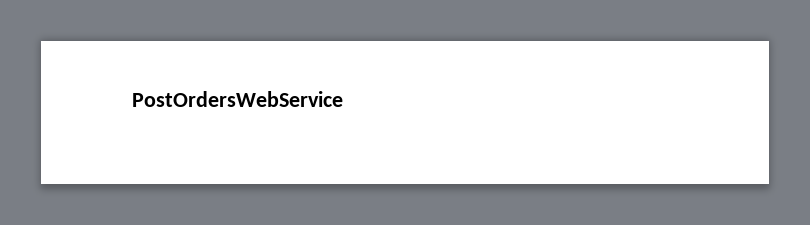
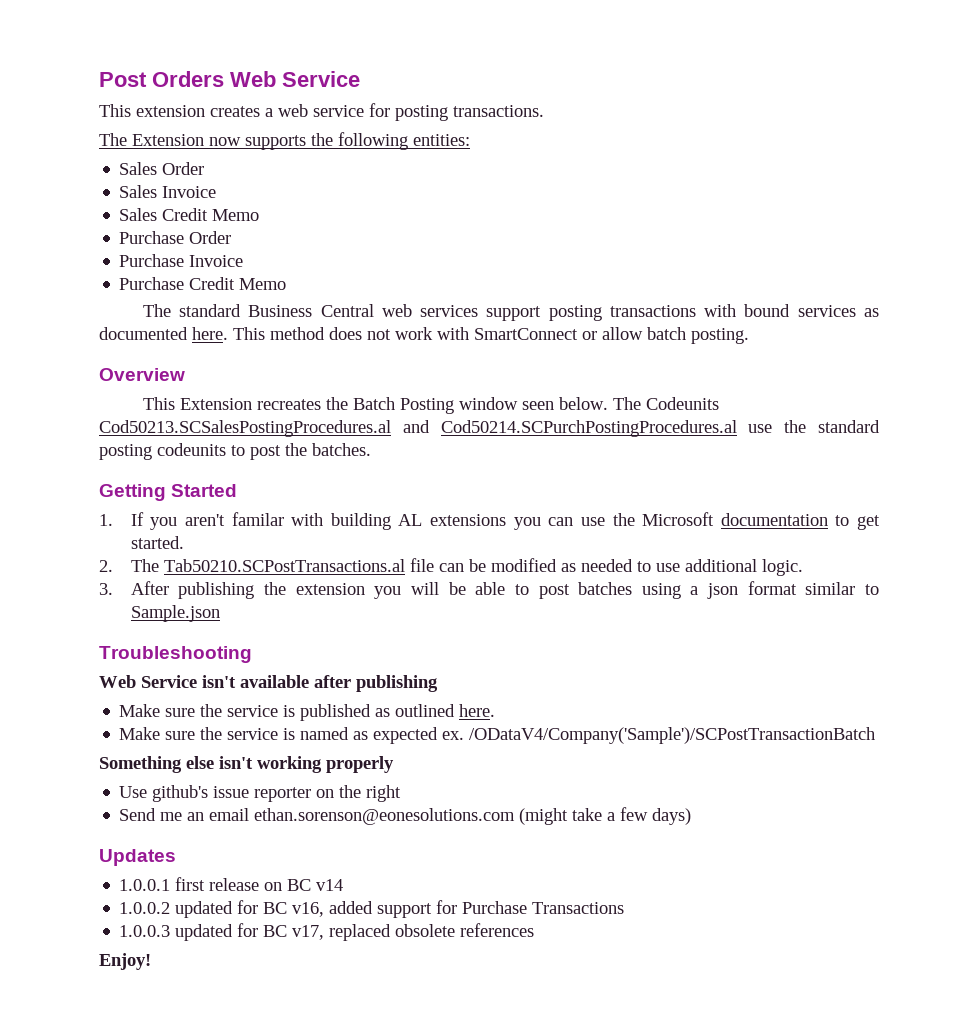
[132,91,343,107] PostOrdersWebService -> [99,71,360,87] [99,103,544,121] [99,132,470,150] [119,162,205,175] [119,185,217,198] [119,208,260,221] [119,231,232,244] [119,254,244,267] [119,277,287,290] [142,304,879,321] [99,327,749,344] [99,368,185,381] [142,397,719,414] [99,420,880,437] [99,443,371,460] [99,484,238,501] [99,512,880,530] [130,536,184,549] [99,558,803,576] [99,581,879,599] [130,605,220,622] [99,646,252,663] [99,675,438,692] [119,704,496,721] [119,727,876,744] [99,756,394,773] [119,785,402,802] [119,807,692,825] [99,849,176,866] [119,877,344,891] [119,900,625,918] [119,923,535,941] [99,953,151,970] Post Orders Web Service // This extension creates a web service for posting transactions. // The Extension now supports the following entities: // Sales Order // Sales Invoice // Sales Credit Memo // Purchase Order // Purchase Invoice // Purchase Credit Memo // The standard Business Central web services support posting transactions with bound services as documented here. This method does not work with SmartConnect or allow batch posting. // Overview // This Extension recreates the Batch Posting window seen below. The Codeunits Cod50213.SCSalesPostingProcedures.al and Cod50214.SCPurchPostingProcedures.al use the standard posting codeunits to post the batches. // Getting Started // 1. If you aren't familar with building AL extensions you can use the Microsoft documentation to get started. // 2. The Tab50210.SCPostTransactions.al file can be modified as needed to use additional logic. // 3. After publishing the extension you will be able to post batches using a json format similar to Sample.json // Troubleshooting // Web Service isn't available after publishing // Make sure the service is published as outlined here. // Make sure the service is named as expected ex. /ODataV4/Company('Sample')/SCPostTransactionBatch // Something else isn't working properly // Use github's issue reporter on the right // Send me an email ethan.sorenson@eonesolutions.com (might take a few days) // Updates // 1.0.0.1 first release on BC v14 // 1.0.0.2 updated for BC v16, added support for Purchase Transactions // 1.0.0.3 updated for BC v17, replaced obsolete references // Enjoy!

